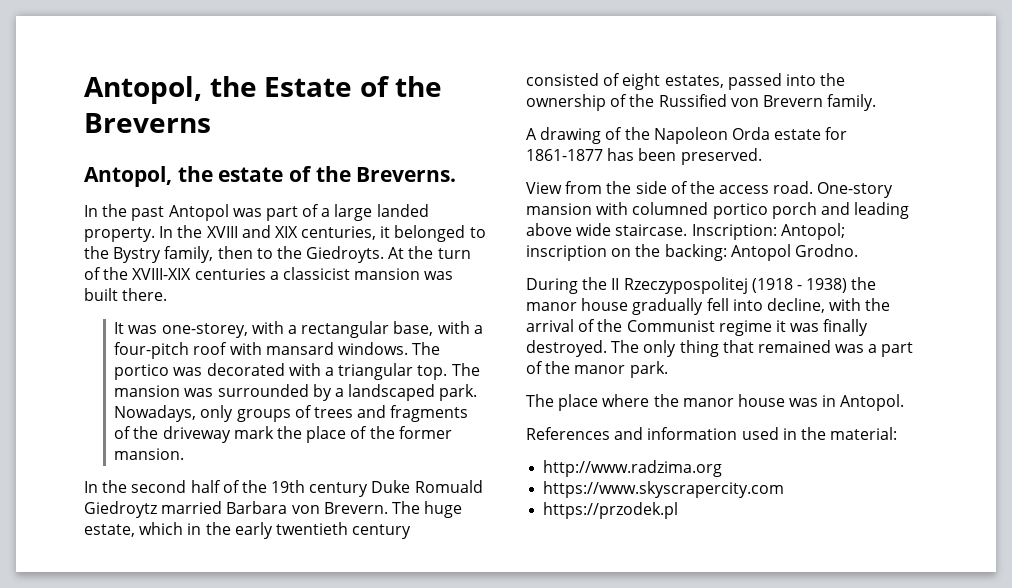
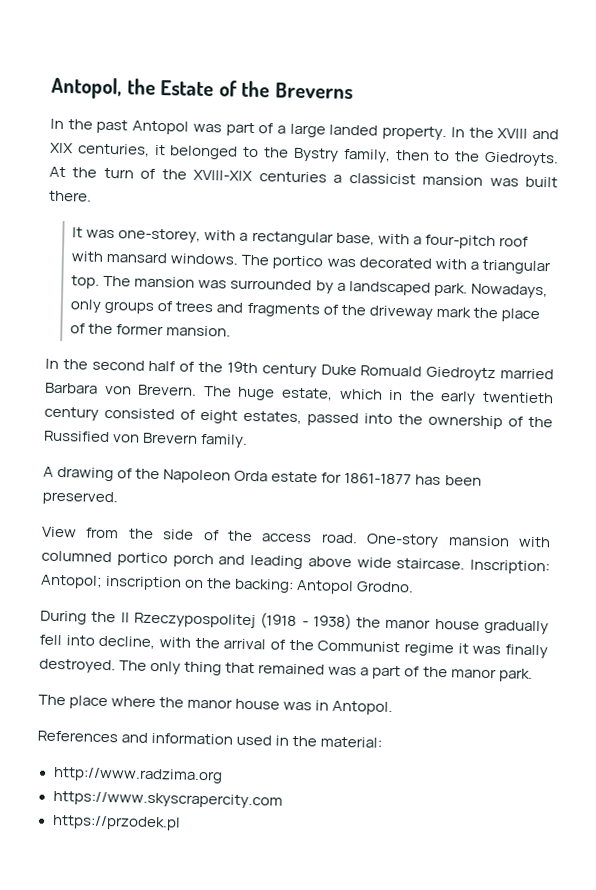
[84,166,457,187] // Antopol, the estate of the Breverns. -> (353, 91) none

